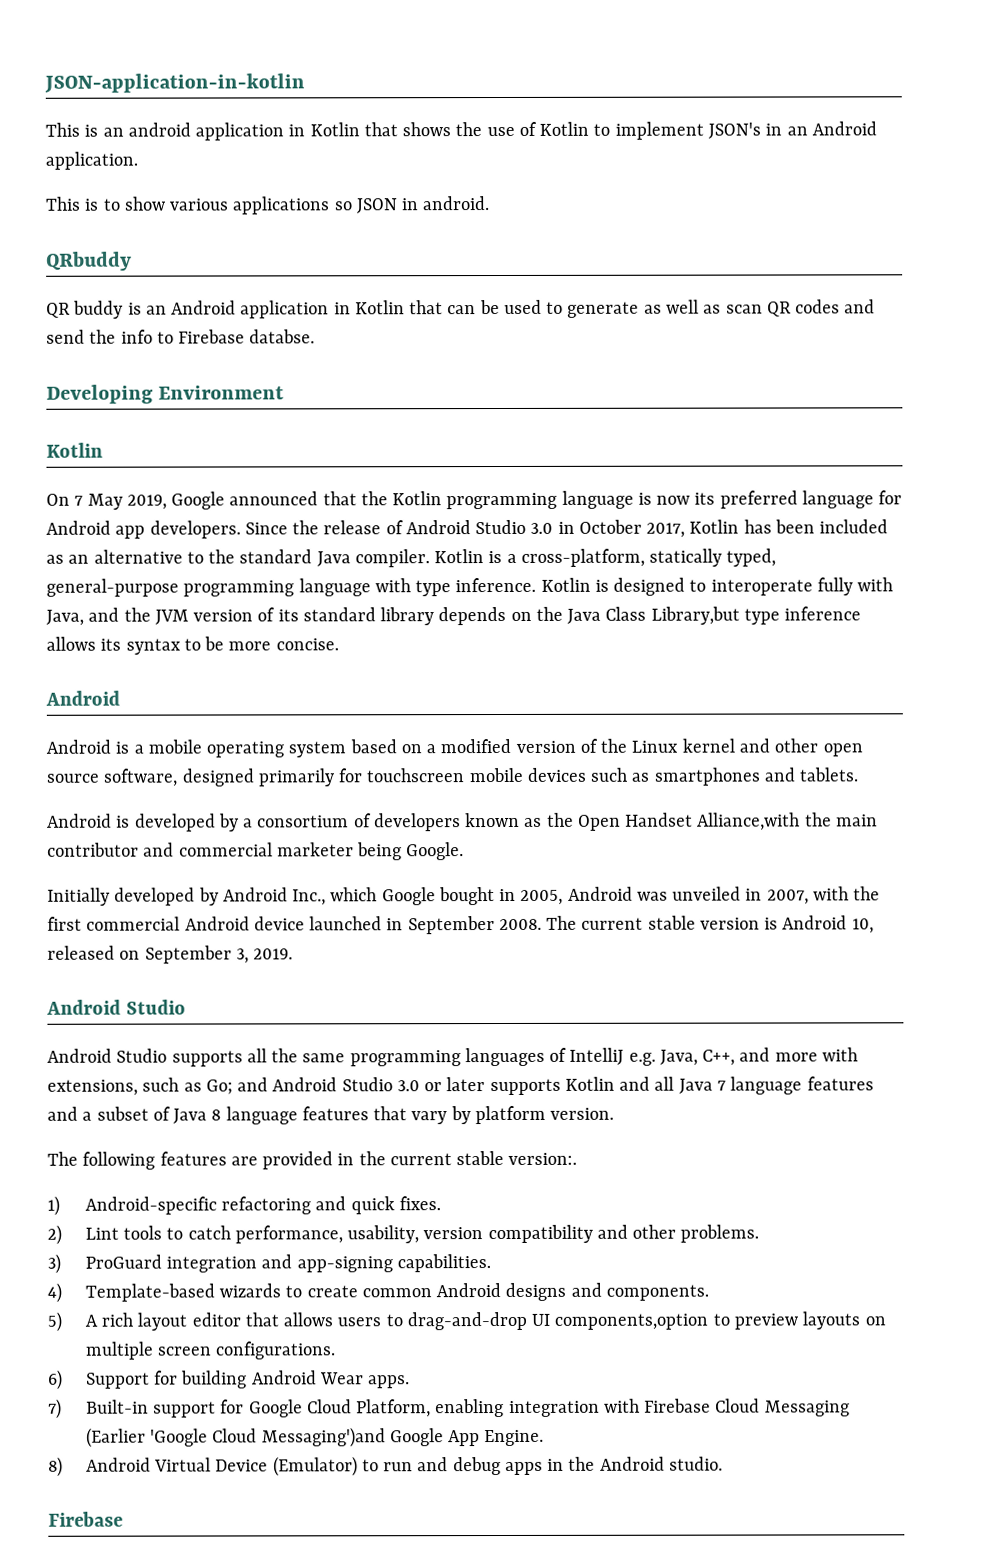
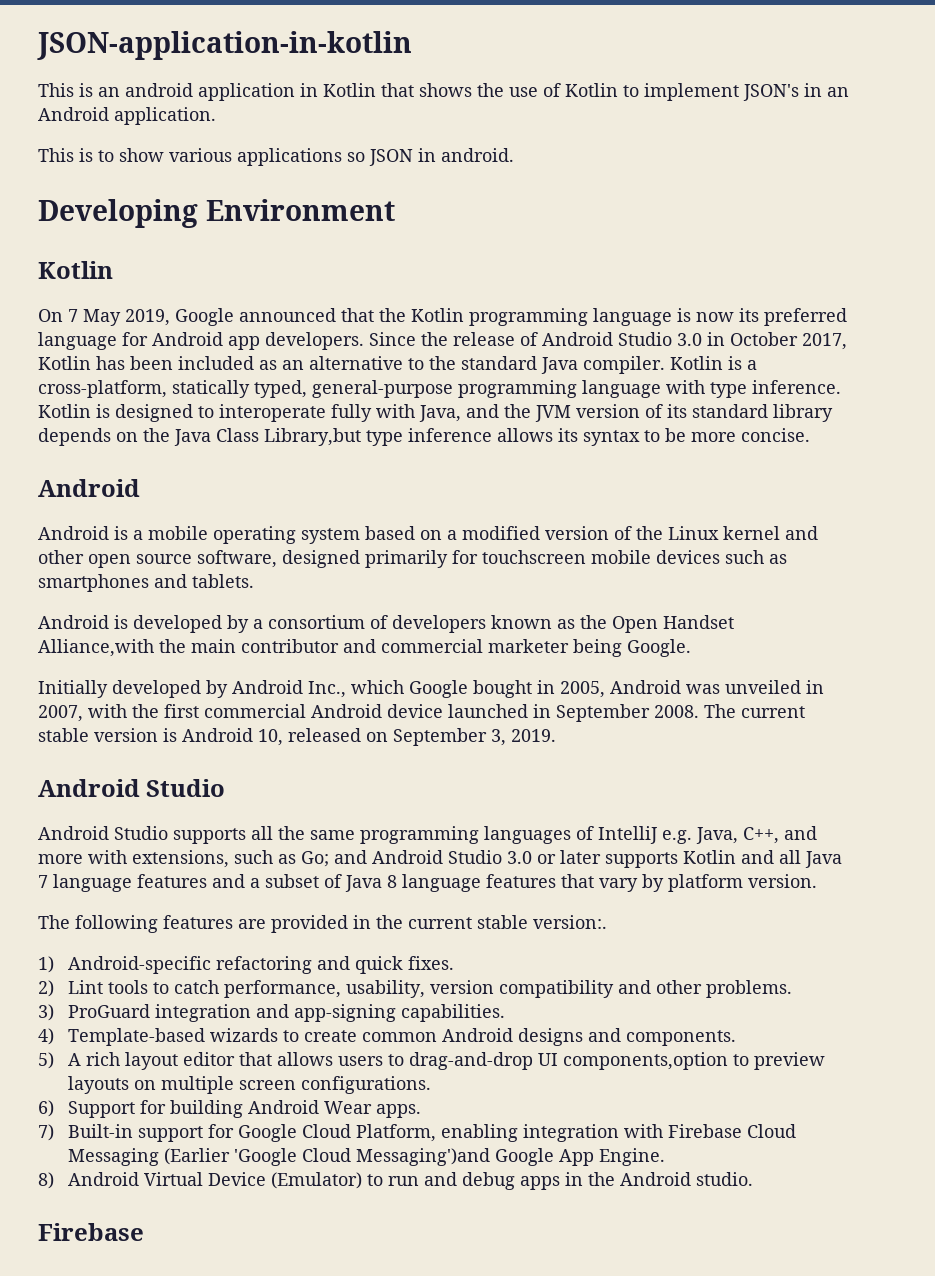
[46,251,132,271] [46,299,876,319] [46,329,316,344] // QRbuddy // QR buddy is an Android application in Kotlin that can be used to generate as well as scan QR codes and send the info to Firebase databse. -> (514, 155) none

